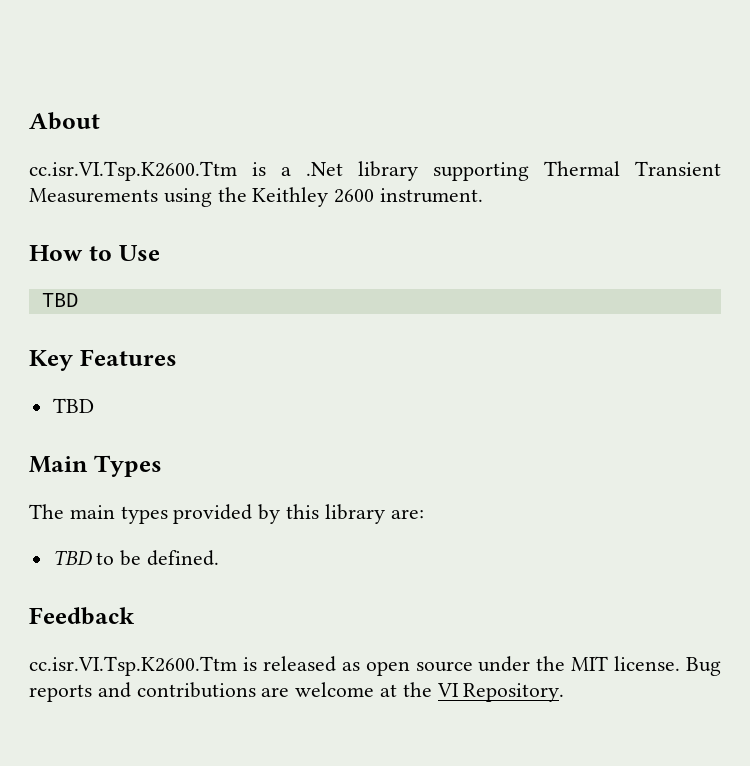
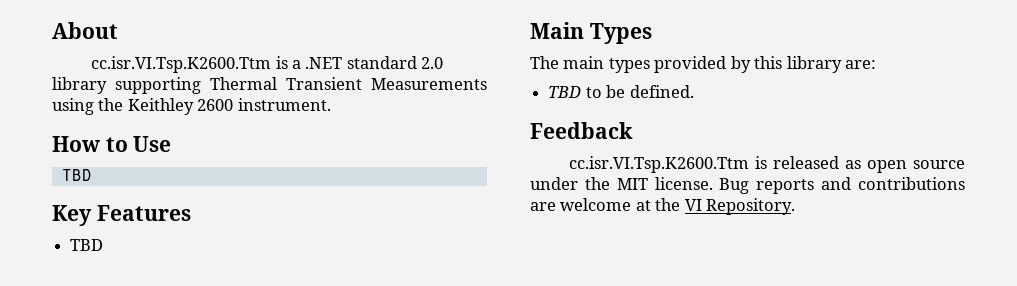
[306,162,343,176] .Net -> [305,56,444,69] .NET standard 2.0

